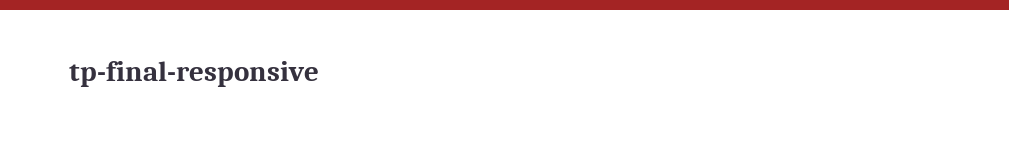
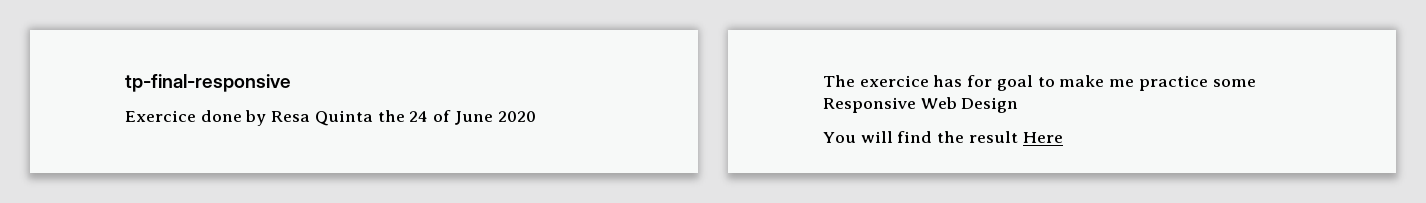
(319, 74) none -> [125,110,536,126] [823,75,1256,91] [823,97,1019,113] [823,131,1063,143] // Exercice done by Resa Quinta the 24 of June 2020 // The exercice has for goal to make me practice some Responsive Web Design // You will find the result Here

